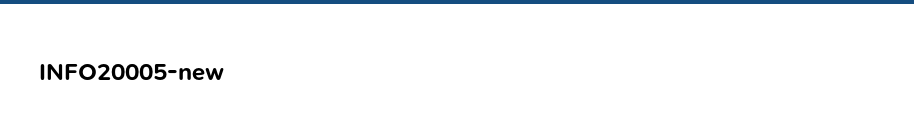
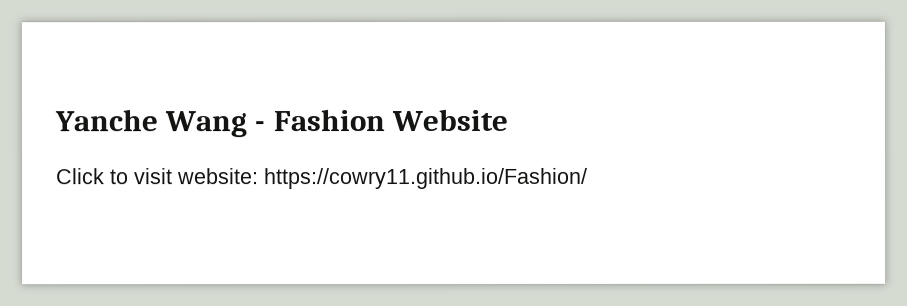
[39,63,224,81] INFO20005-new -> [54,108,508,138] [56,167,588,190] Yanche Wang - Fashion Website // Click to visit website: https://cowry11.github.io/Fashion/

